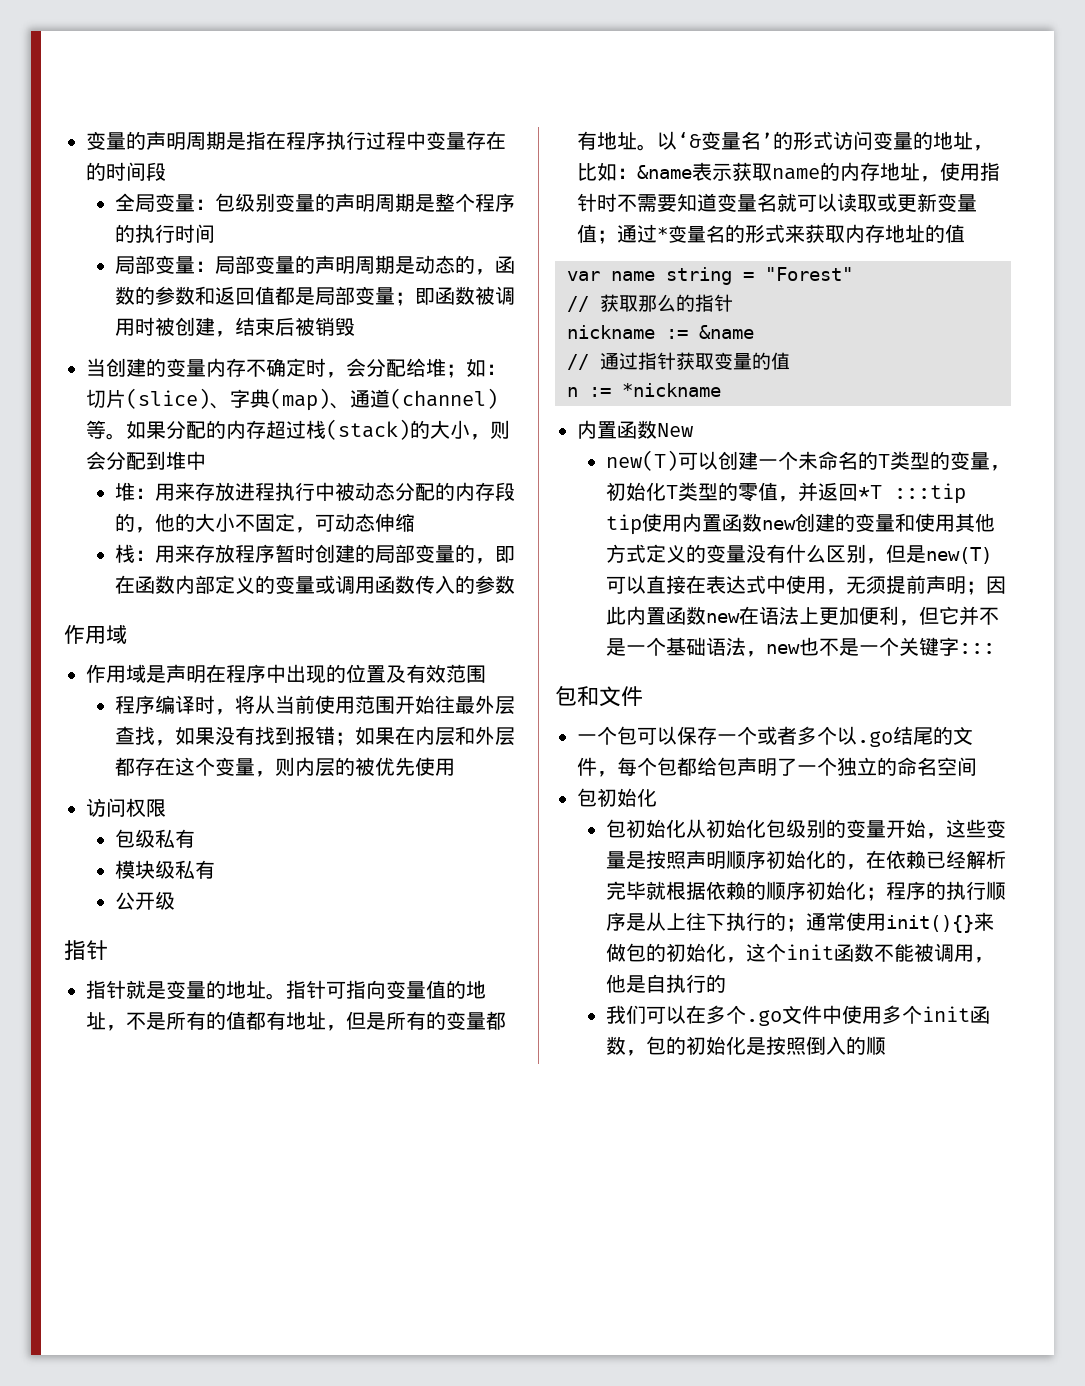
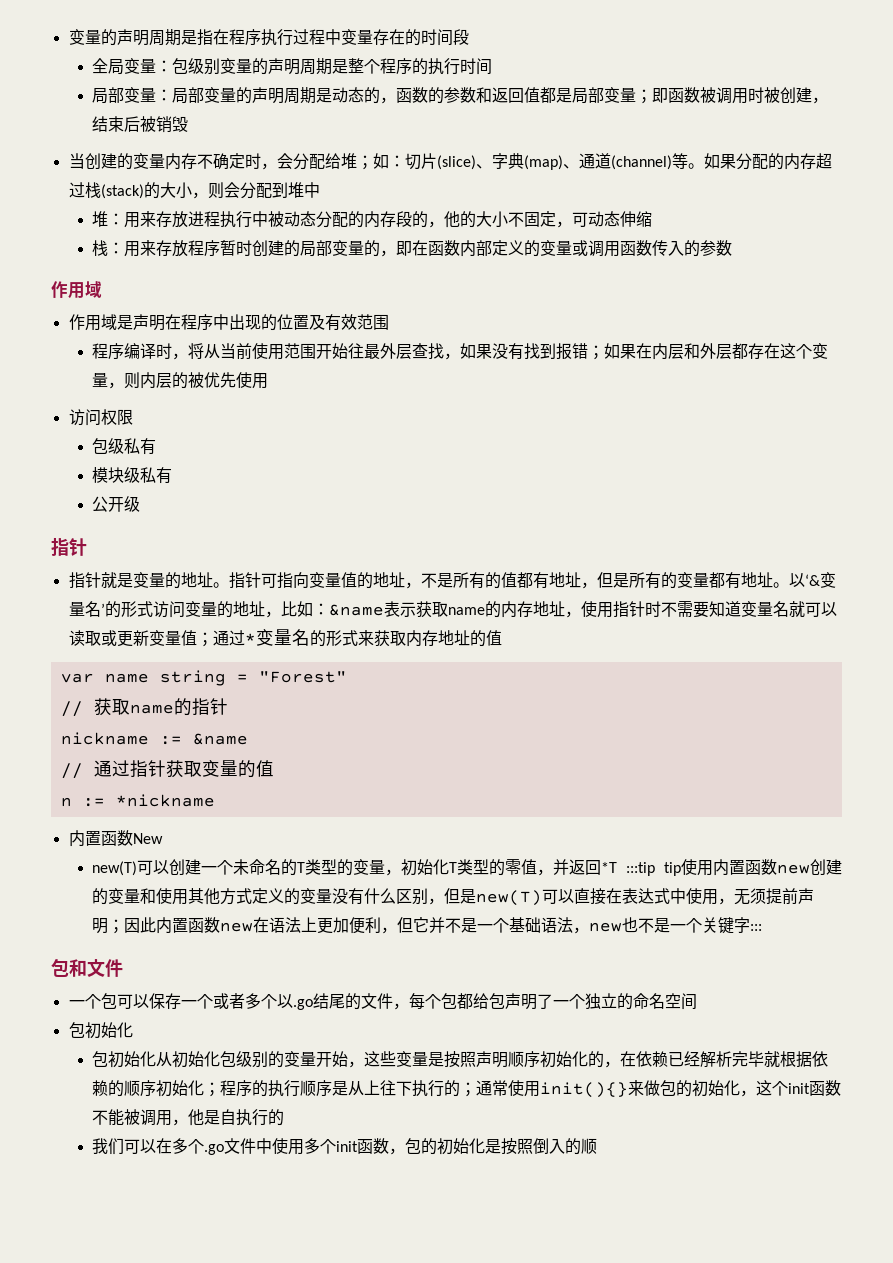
[638,294,676,312] 那么 -> [129,704,174,714] name

